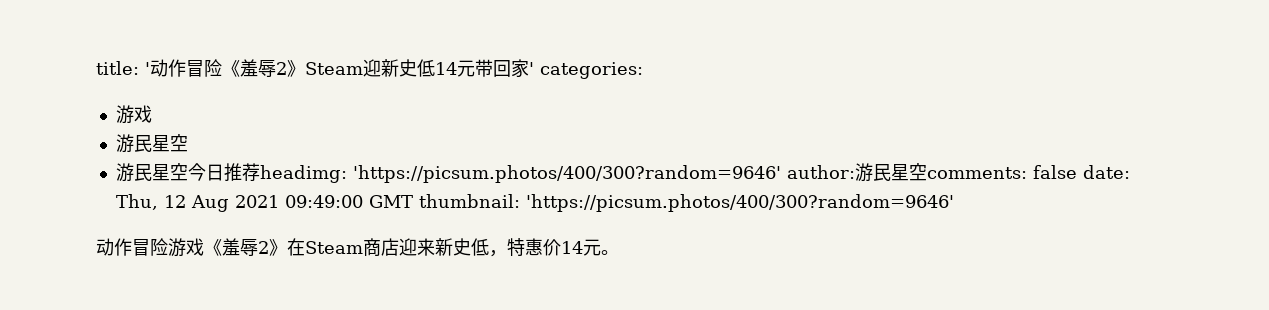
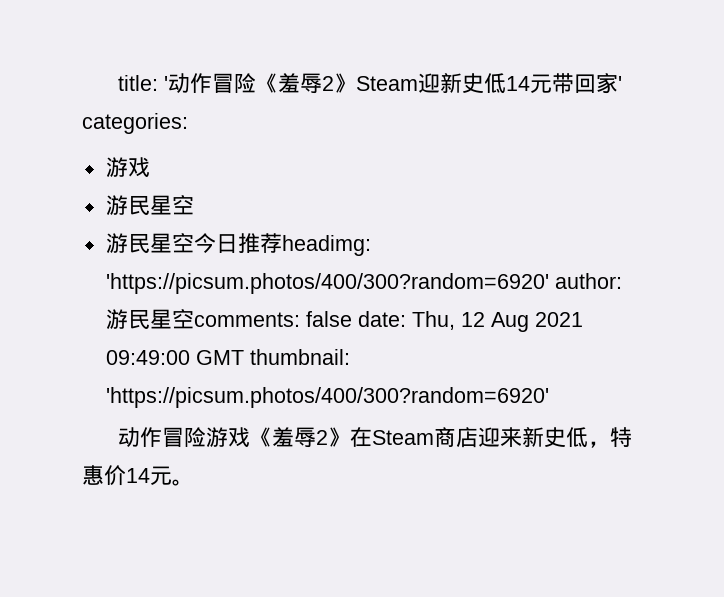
[352,165,781,183] 'https://picsum.photos/400/300?random=9646' -> [105,273,549,294] 'https://picsum.photos/400/300?random=6920'
[525,194,954,212] 'https://picsum.photos/400/300?random=9646' -> [105,387,549,408] 'https://picsum.photos/400/300?random=6920'

